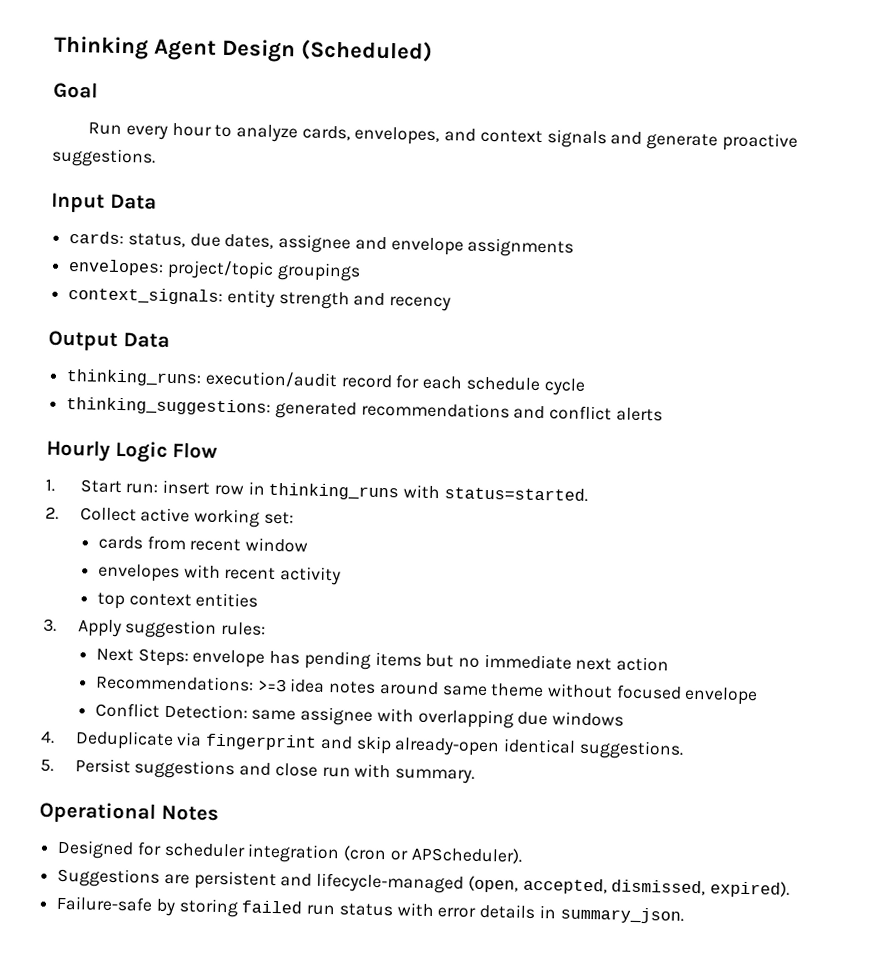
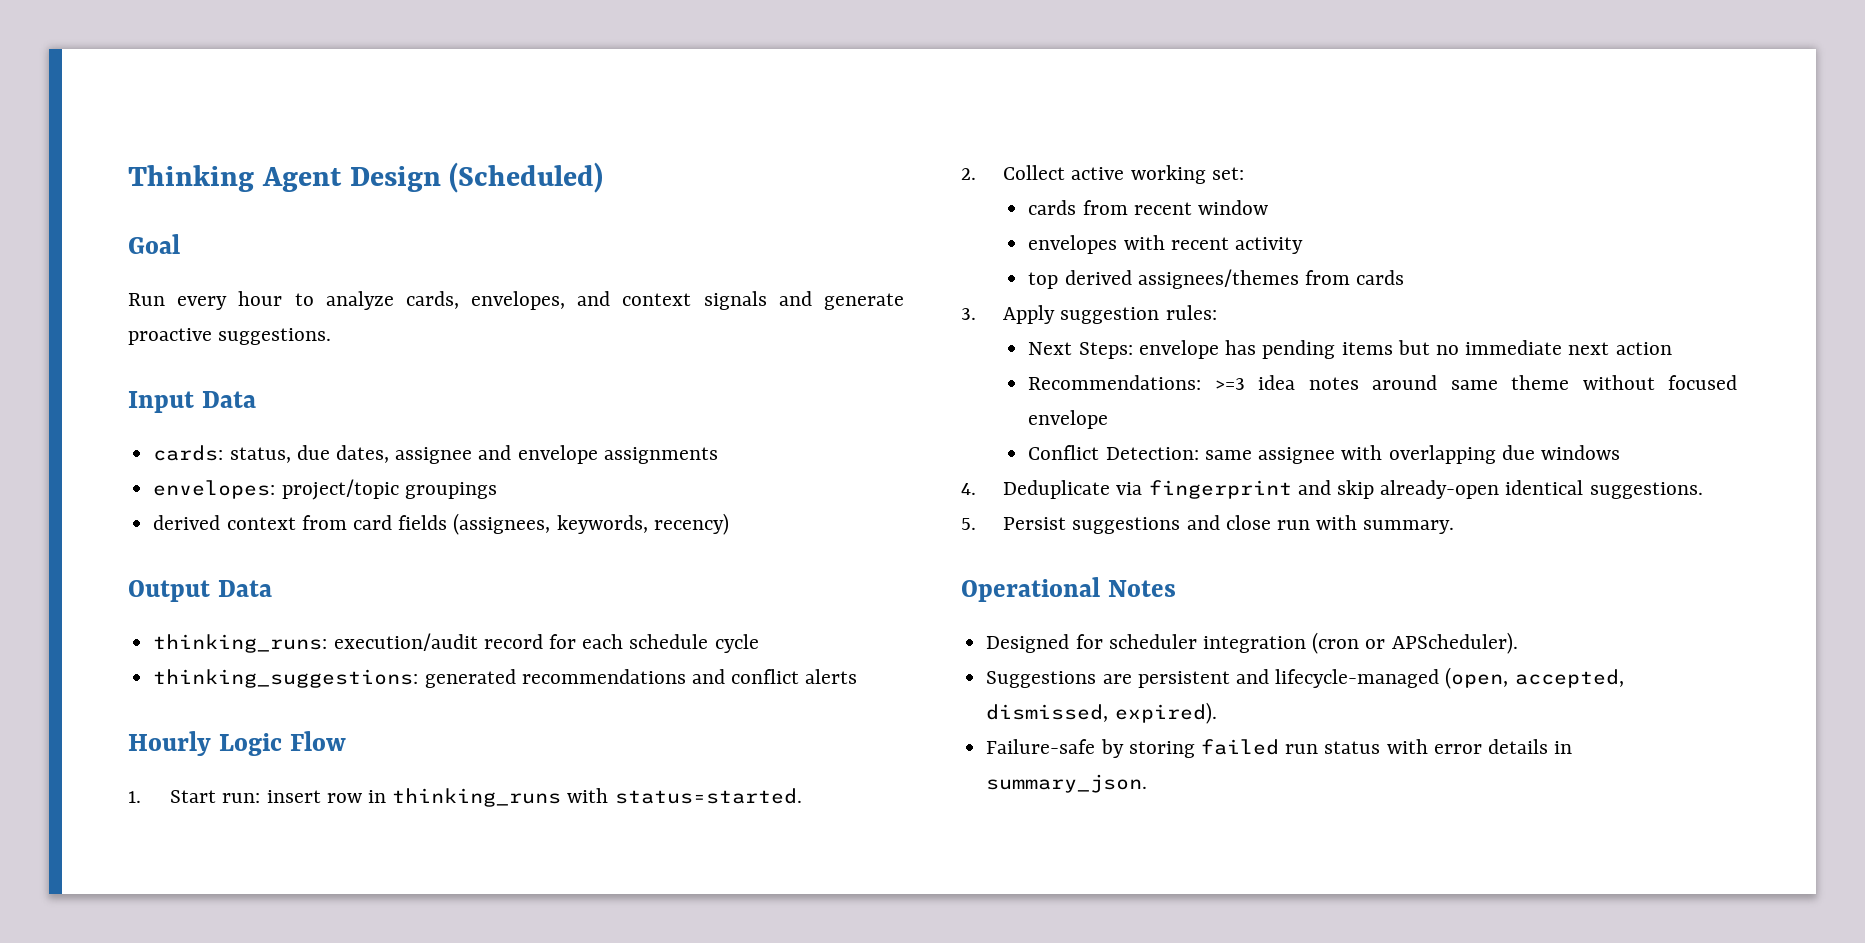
[68,287,452,312] context_signals: entity strength and recency -> [153,513,729,535] derived context from card fields (assignees, keywords, recency)
[128,592,259,608] context entities -> [1064,269,1405,289] derived assignees/themes from cards

